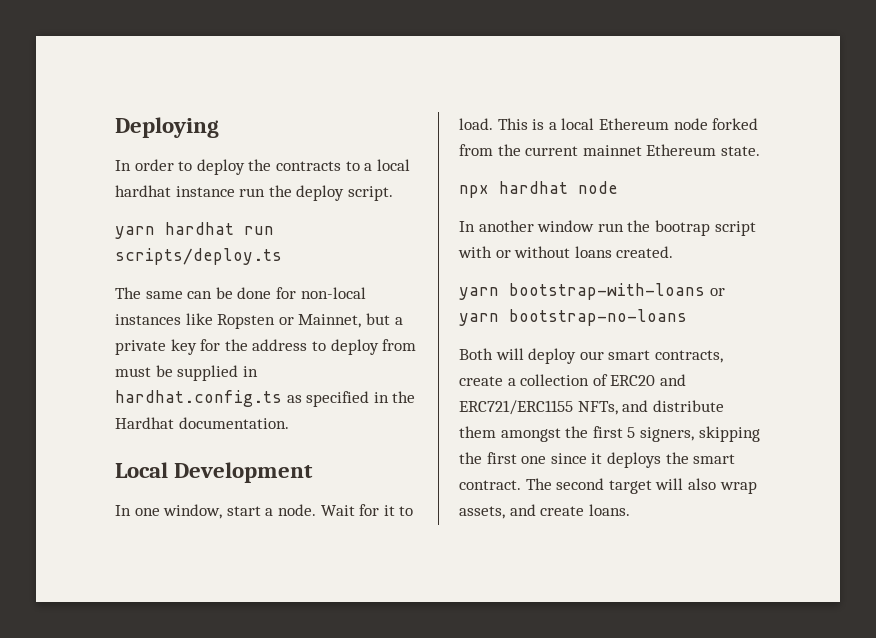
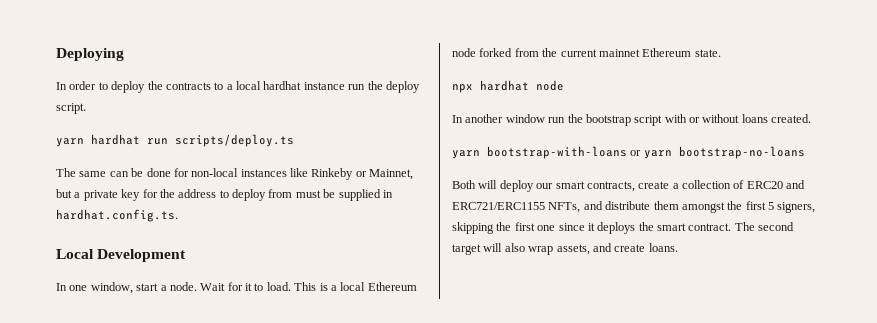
[217,314,276,329] Ropsten -> [311,168,354,180] Rinkeby
[115,390,416,407] [115,417,289,429] hardhat.config.ts as specified in the Hardhat documentation. -> [56,209,178,222] hardhat.config.ts.
[654,220,710,236] bootrap -> [585,114,631,126] bootstrap

